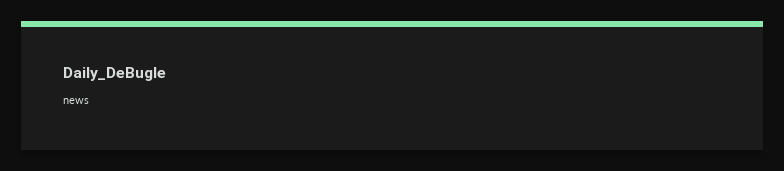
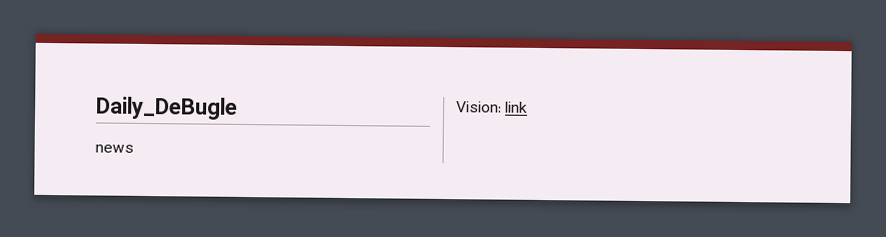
(89, 101) none -> [456,101,529,113] // Vision: link

